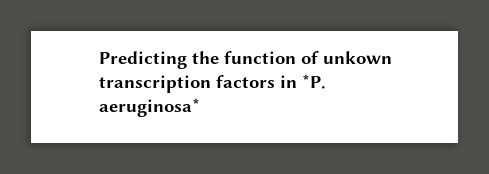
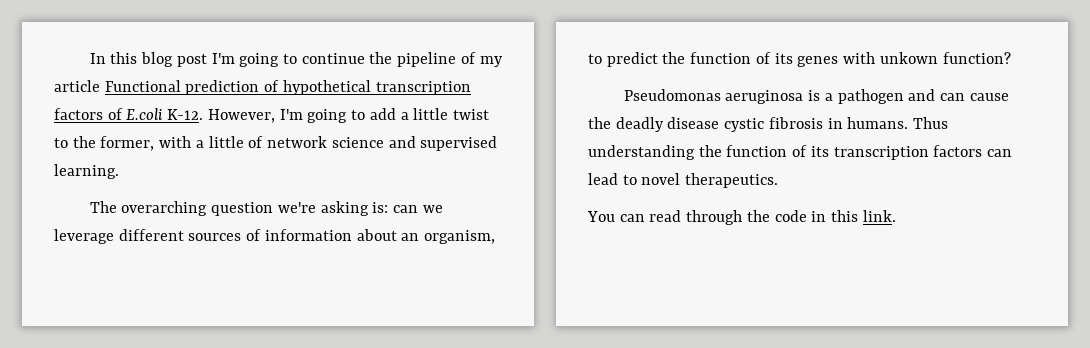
[99,51,392,69] [99,74,326,93] [99,98,200,117] Predicting the function of unkown transcription factors in *P. aeruginosa* -> [89,52,503,67] [54,80,471,95] [54,108,489,123] [54,136,498,151] [54,164,119,179] [89,201,443,216] [54,229,496,244] [588,52,1011,67] [623,89,1009,104] [588,117,949,132] [588,145,1013,160] [588,173,779,188] [587,210,896,225] In this blog post I'm going to continue the pipeline of my article Functional prediction of hypothetical transcription factors of E.coli K-12. However, I'm going to add a little twist to the former, with a little of network science and supervised learning. // The overarching question we're asking is: can we leverage different sources of information about an organism, to predict the function of its genes with unkown function? // Pseudomonas aeruginosa is a pathogen and can cause the deadly disease cystic fibrosis in humans. Thus understanding the function of its transcription factors can lead to novel therapeutics. // You can read through the code in this link.

